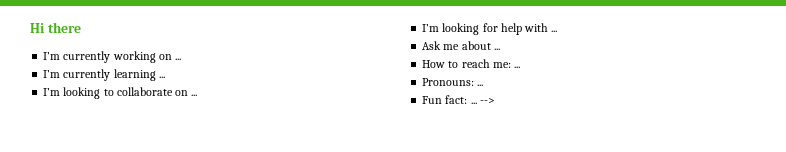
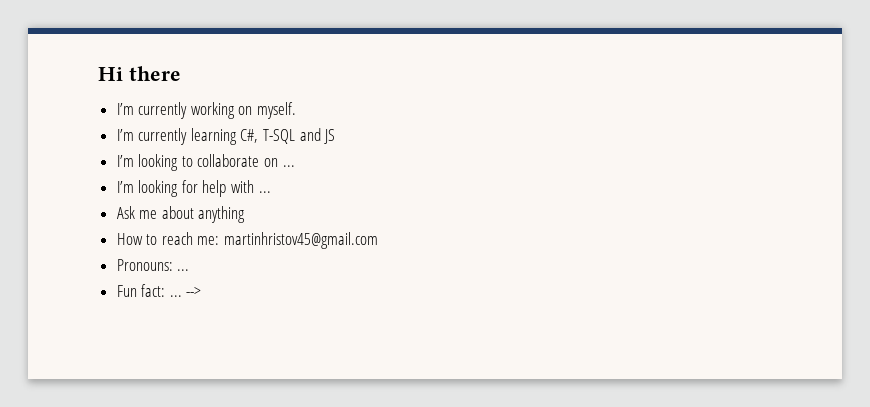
[175,58,182,60] ... -> [257,102,297,119] myself.
[158,76,165,78] ... -> [240,128,336,144] C#, T-SQL and JS
[493,48,500,50] ... -> [198,206,246,223] anything
[514,66,521,68] ... -> [224,232,379,249] martinhristov45@gmail.com

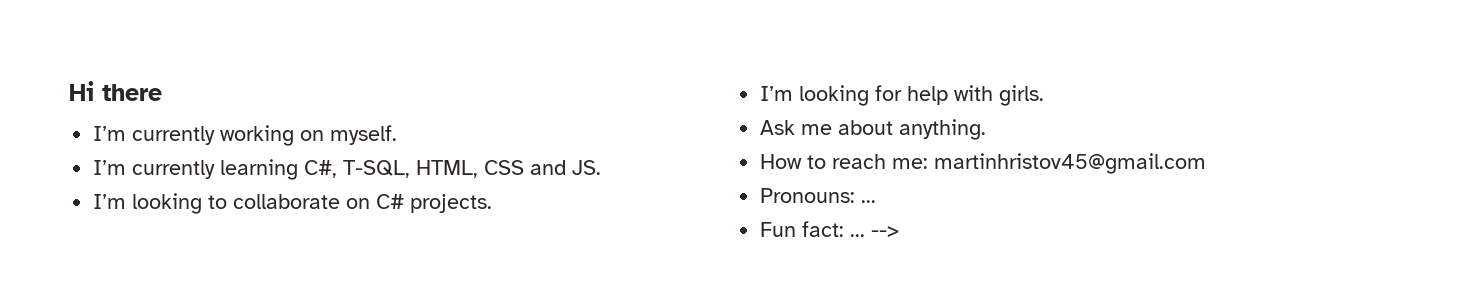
[263,128,336,144] T-SQL and JS -> [343,160,602,178] T-SQL, HTML, CSS and JS.
[282,165,295,167] ... -> [376,194,493,213] C# projects.
[258,191,271,193] ... -> [999,85,1045,106] girls.
[198,206,246,223] anything -> [899,119,987,140] anything.

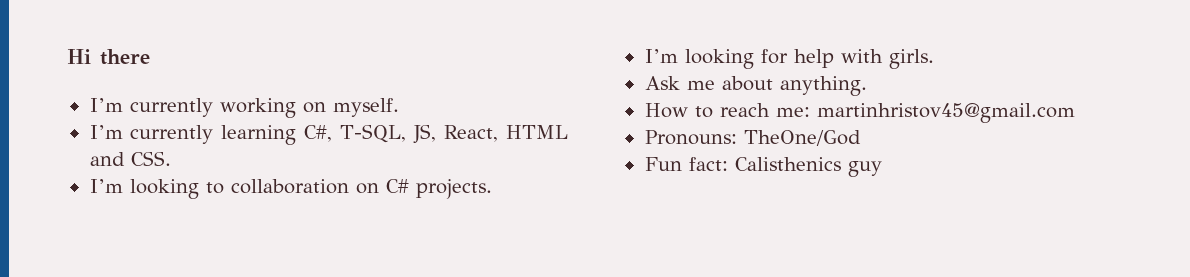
[416,160,602,178] HTML, CSS and JS. -> [413,124,568,144] [89,151,171,166] JS, React, HTML and CSS.
[233,194,341,209] collaborate -> [230,179,349,194] collaboration
[861,200,877,203] ... -> [743,130,861,146] TheOne/God
[850,226,900,237] ... --> -> [734,157,882,177] Calisthenics guy

